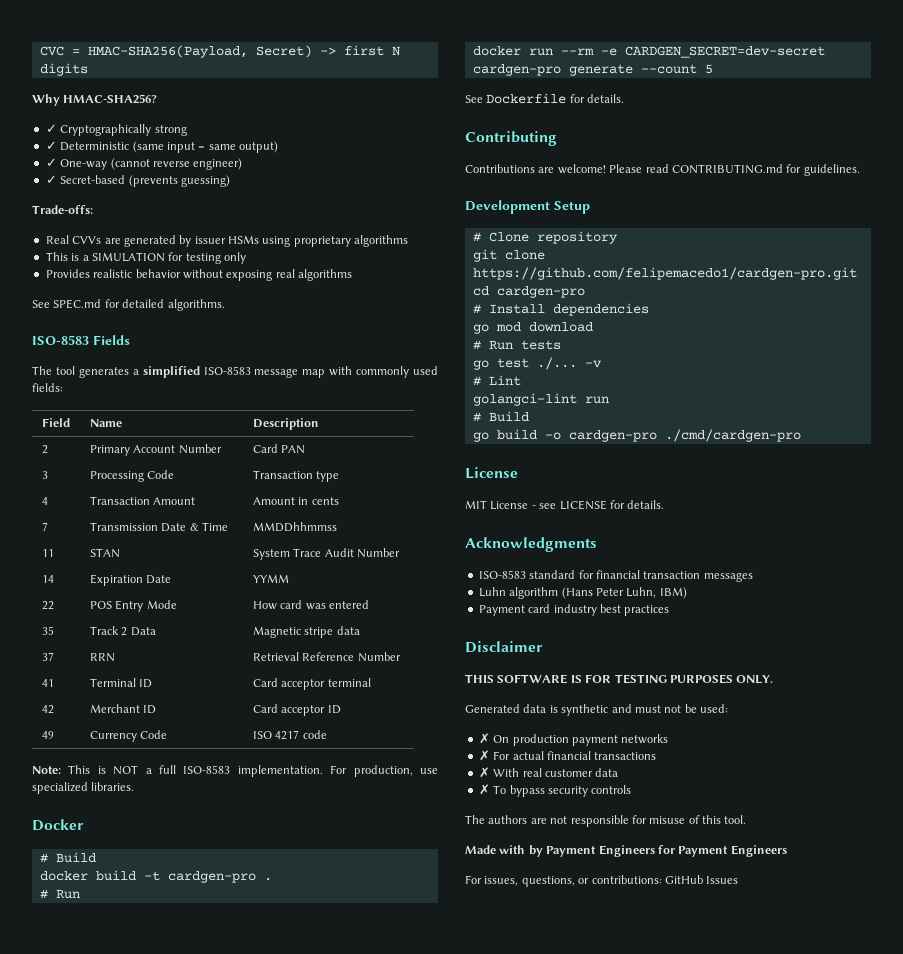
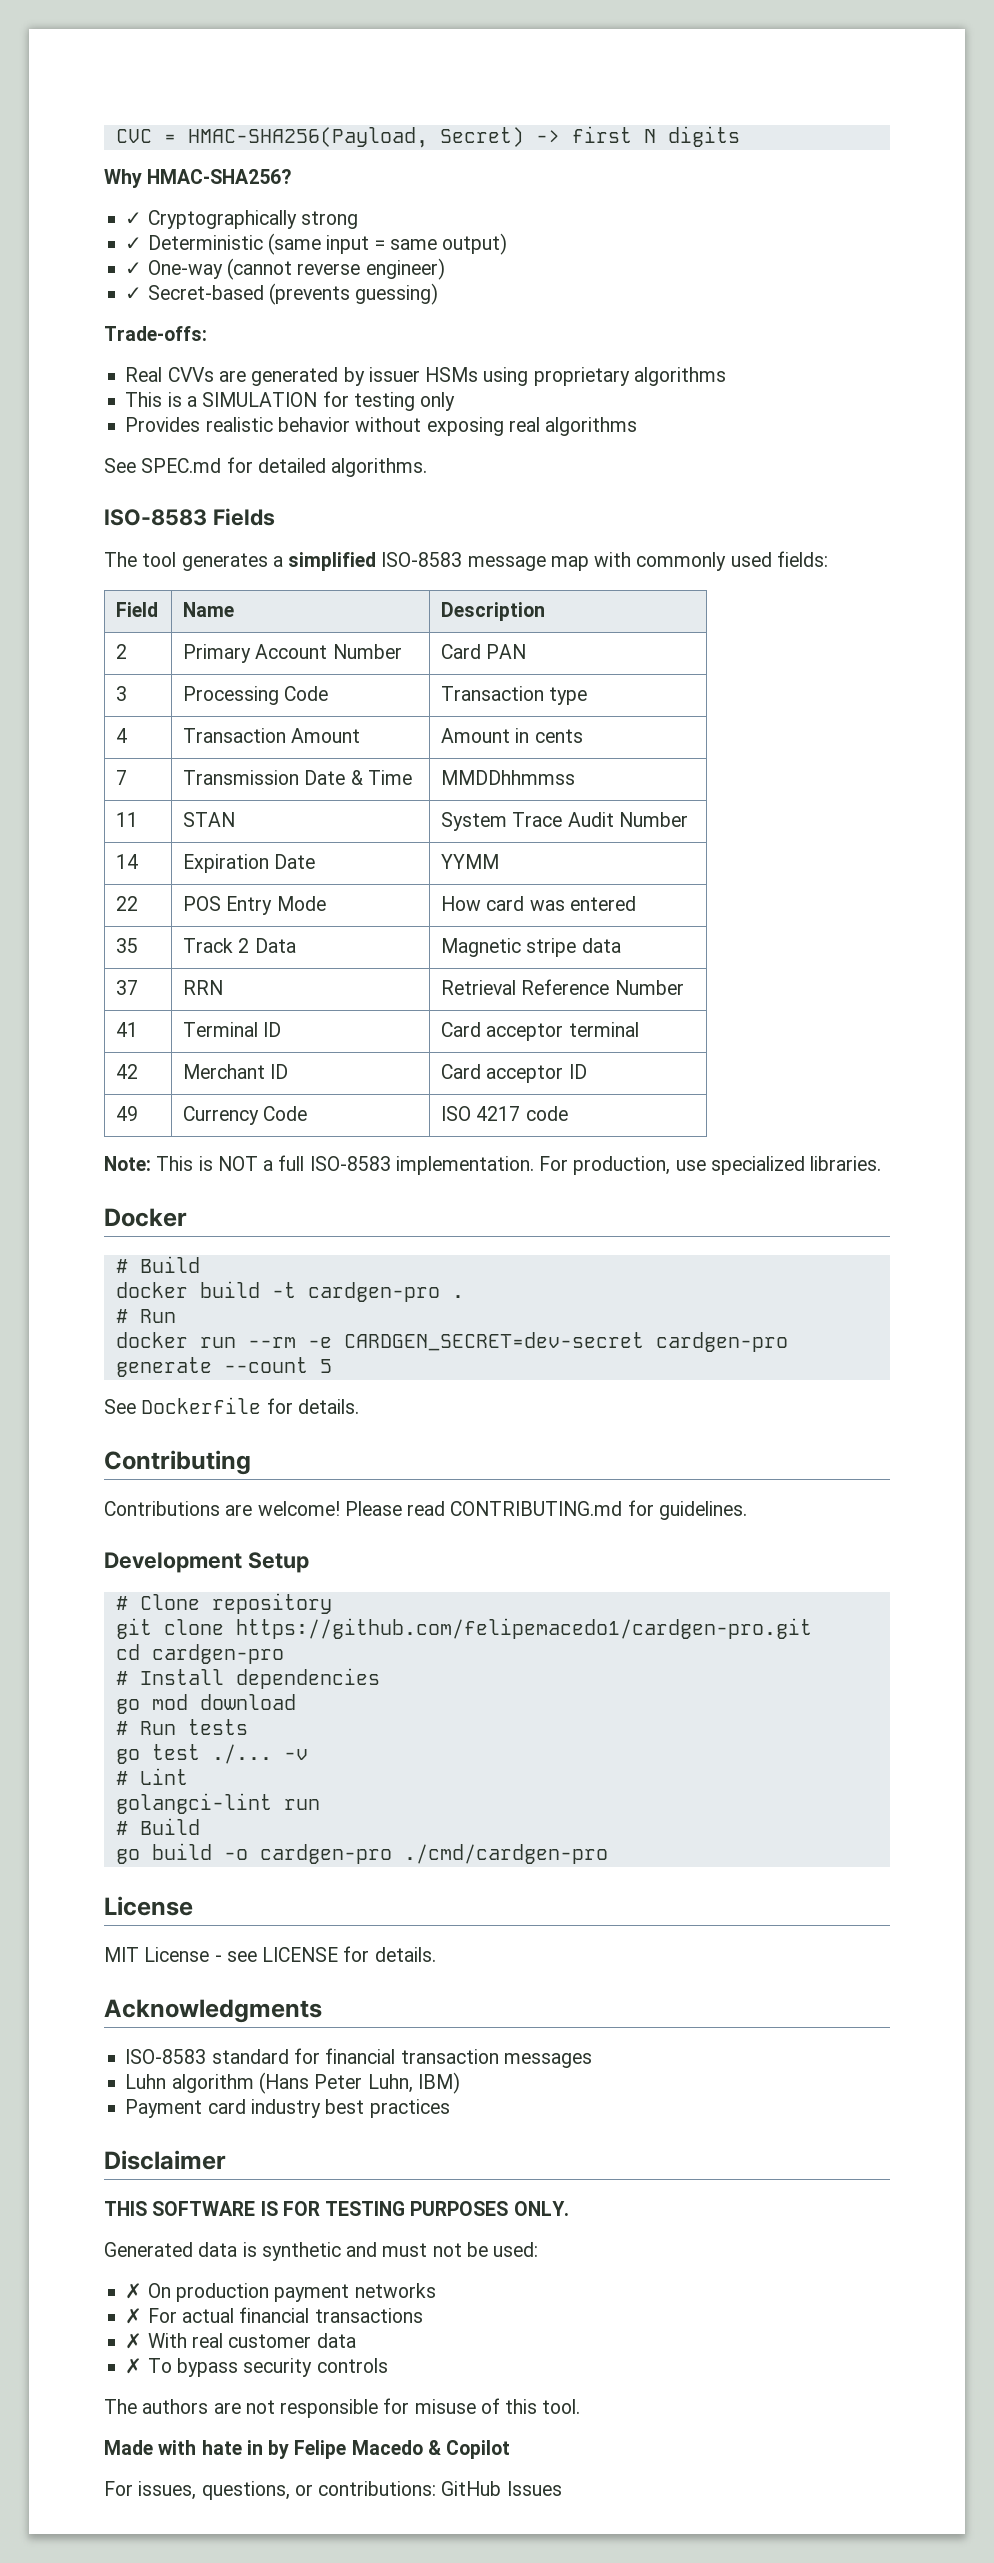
[528,845,787,857] by Payment Engineers for Payment Engineers -> [201,2440,511,2459] hate in by Felipe Macedo & Copilot

